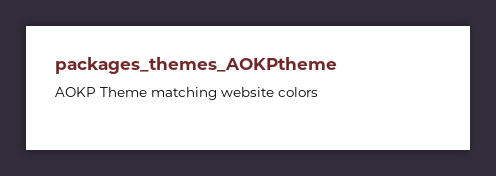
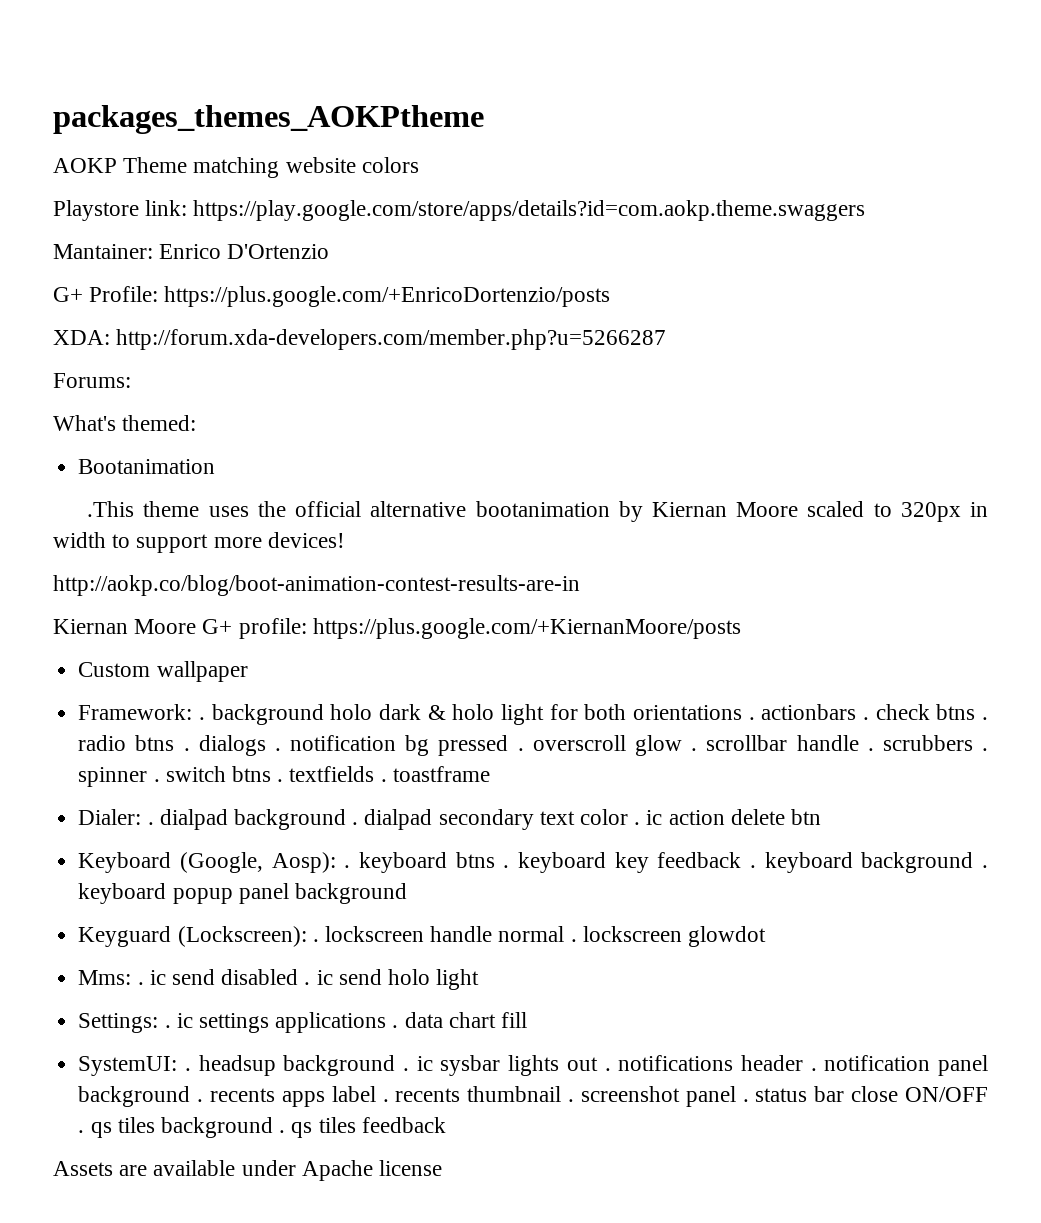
(318, 92) none -> [53,200,866,221] [53,244,330,259] [53,286,611,307] [53,329,667,350] [53,373,131,388] [53,415,197,431] [78,459,216,474] [87,501,988,522] [53,532,345,553] [53,575,580,596] [53,618,741,639] [78,661,248,682] [78,704,989,725] [78,735,989,756] [78,766,490,787] [78,809,822,830] [78,852,989,873] [78,883,407,904] [78,926,766,947] [78,969,480,990] [78,1012,527,1033] [78,1055,989,1076] [78,1086,989,1107] [78,1117,446,1138] [53,1160,443,1181] // Playstore link: https://play.google.com/store/apps/details?id=com.aokp.theme.swaggers // Mantainer: Enrico D'Ortenzio // G+ Profile: https://plus.google.com/+EnricoDortenzio/posts // XDA: http://forum.xda-developers.com/member.php?u=5266287 // Forums: // What's themed: // Bootanimation // .This theme uses the official alternative bootanimation by Kiernan Moore scaled to 320px in width to support more devices! // http://aokp.co/blog/boot-animation-contest-results-are-in // Kiernan Moore G+ profile: https://plus.google.com/+KiernanMoore/posts // Custom wallpaper // Framework: . background holo dark & holo light for both orientations . actionbars . check btns . radio btns . dialogs . notification bg pressed . overscroll glow . scrollbar handle . scrubbers . spinner . switch btns . textfields . toastframe // Dialer: . dialpad background . dialpad secondary text color . ic action delete btn // Keyboard (Google, Aosp): . keyboard btns . keyboard key feedback . keyboard background . keyboard popup panel background // Keyguard (Lockscreen): . lockscreen handle normal . lockscreen glowdot // Mms: . ic send disabled . ic send holo light // Settings: . ic settings applications . data chart fill // SystemUI: . headsup background . ic sysbar lights out . notifications header . notification panel background . recents apps label . recents thumbnail . screenshot panel . status bar close ON/OFF . qs tiles background . qs tiles feedback // Assets are available under Apache license

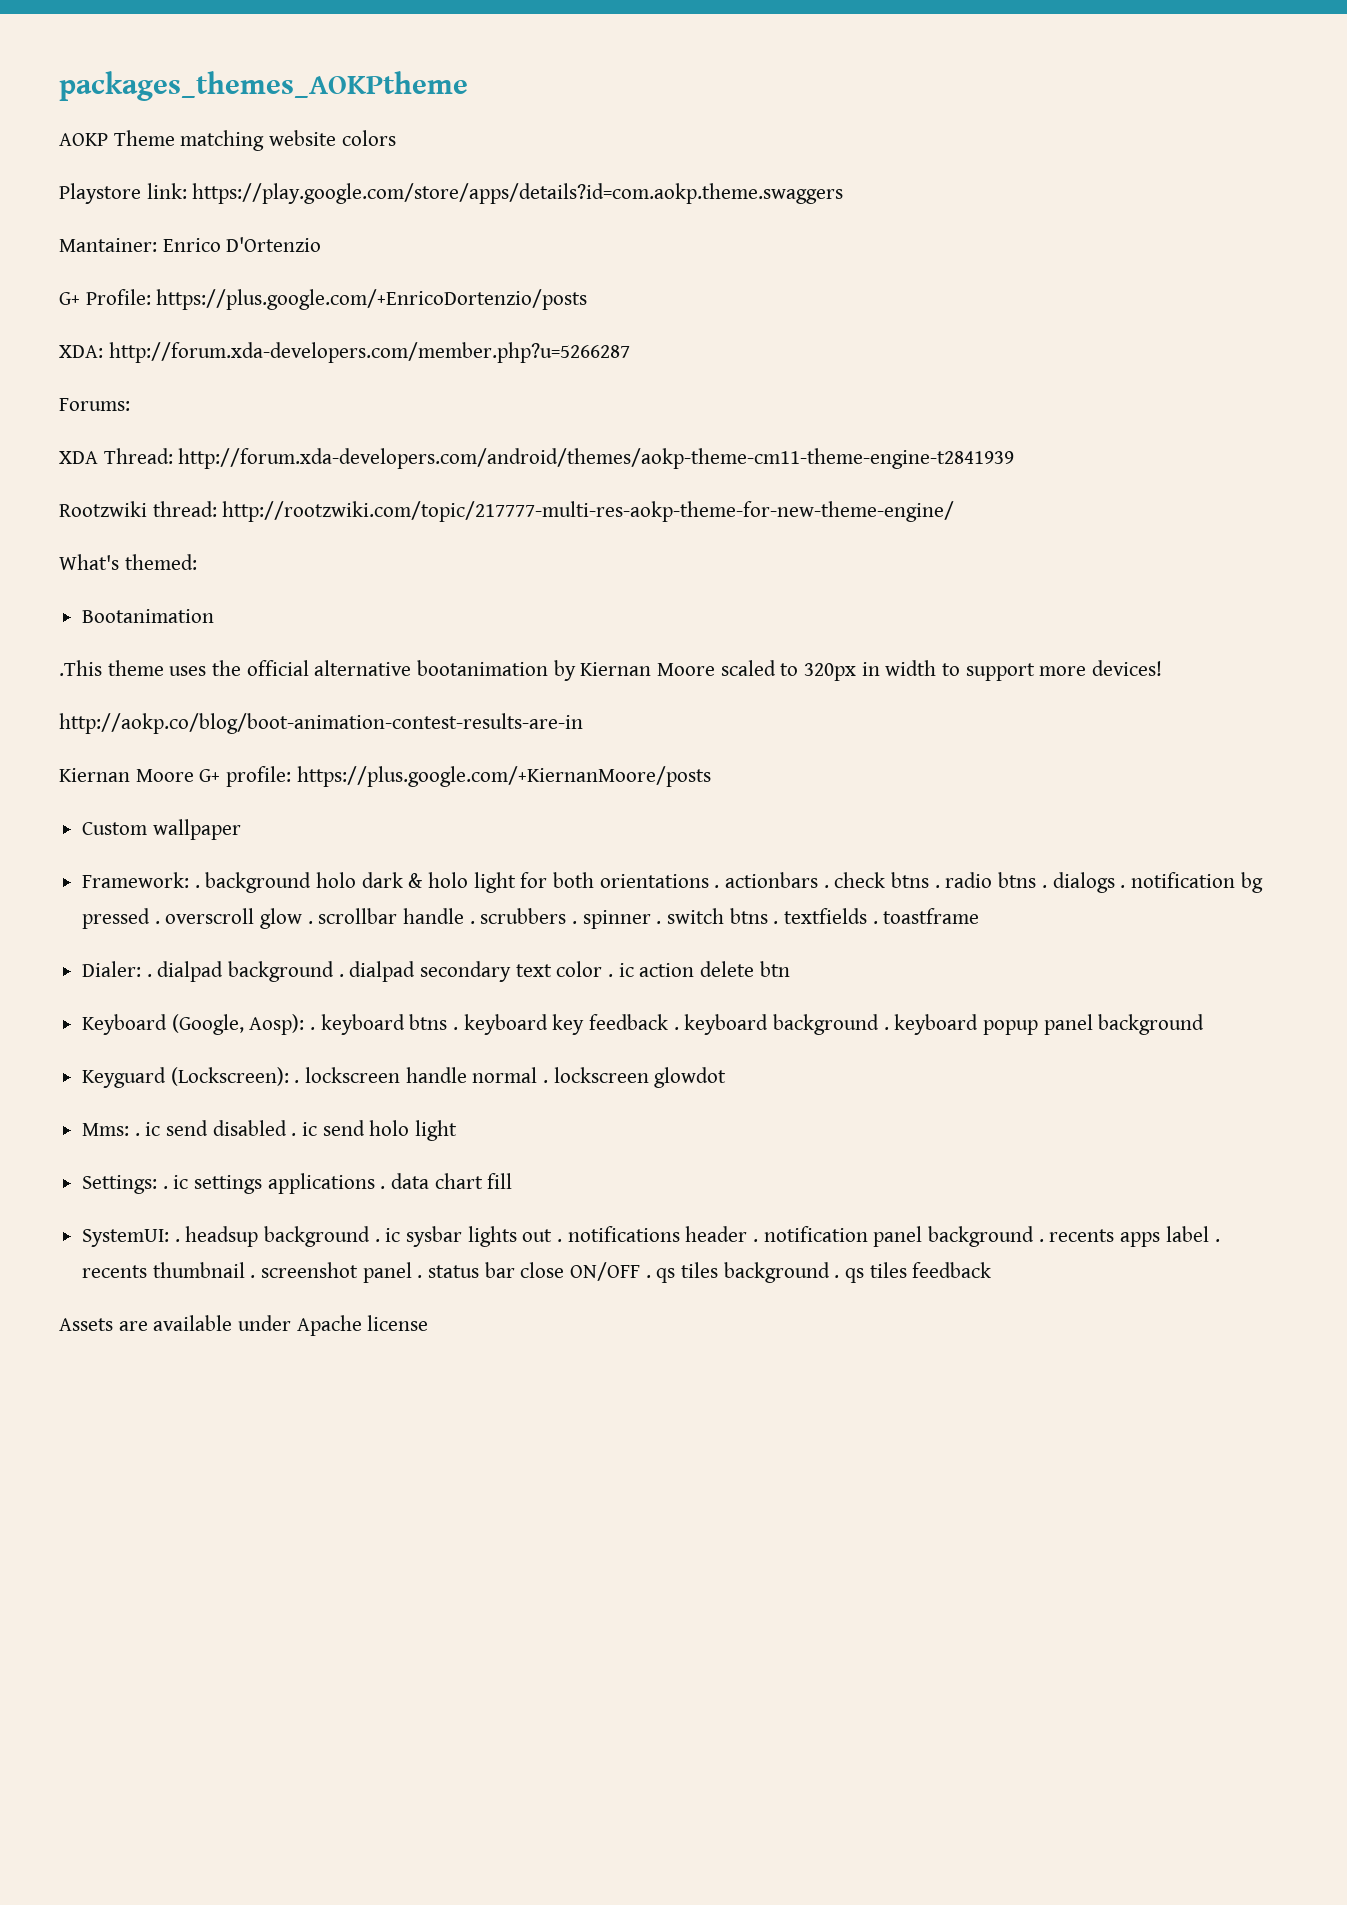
(131, 380) none -> [59,448,1015,469] [59,501,955,522] // XDA Thread: http://forum.xda-developers.com/android/themes/aokp-theme-cm11-theme-engine-t2841939 // Rootzwiki thread: http://rootzwiki.com/topic/217777-multi-res-aokp-theme-for-new-theme-engine/

